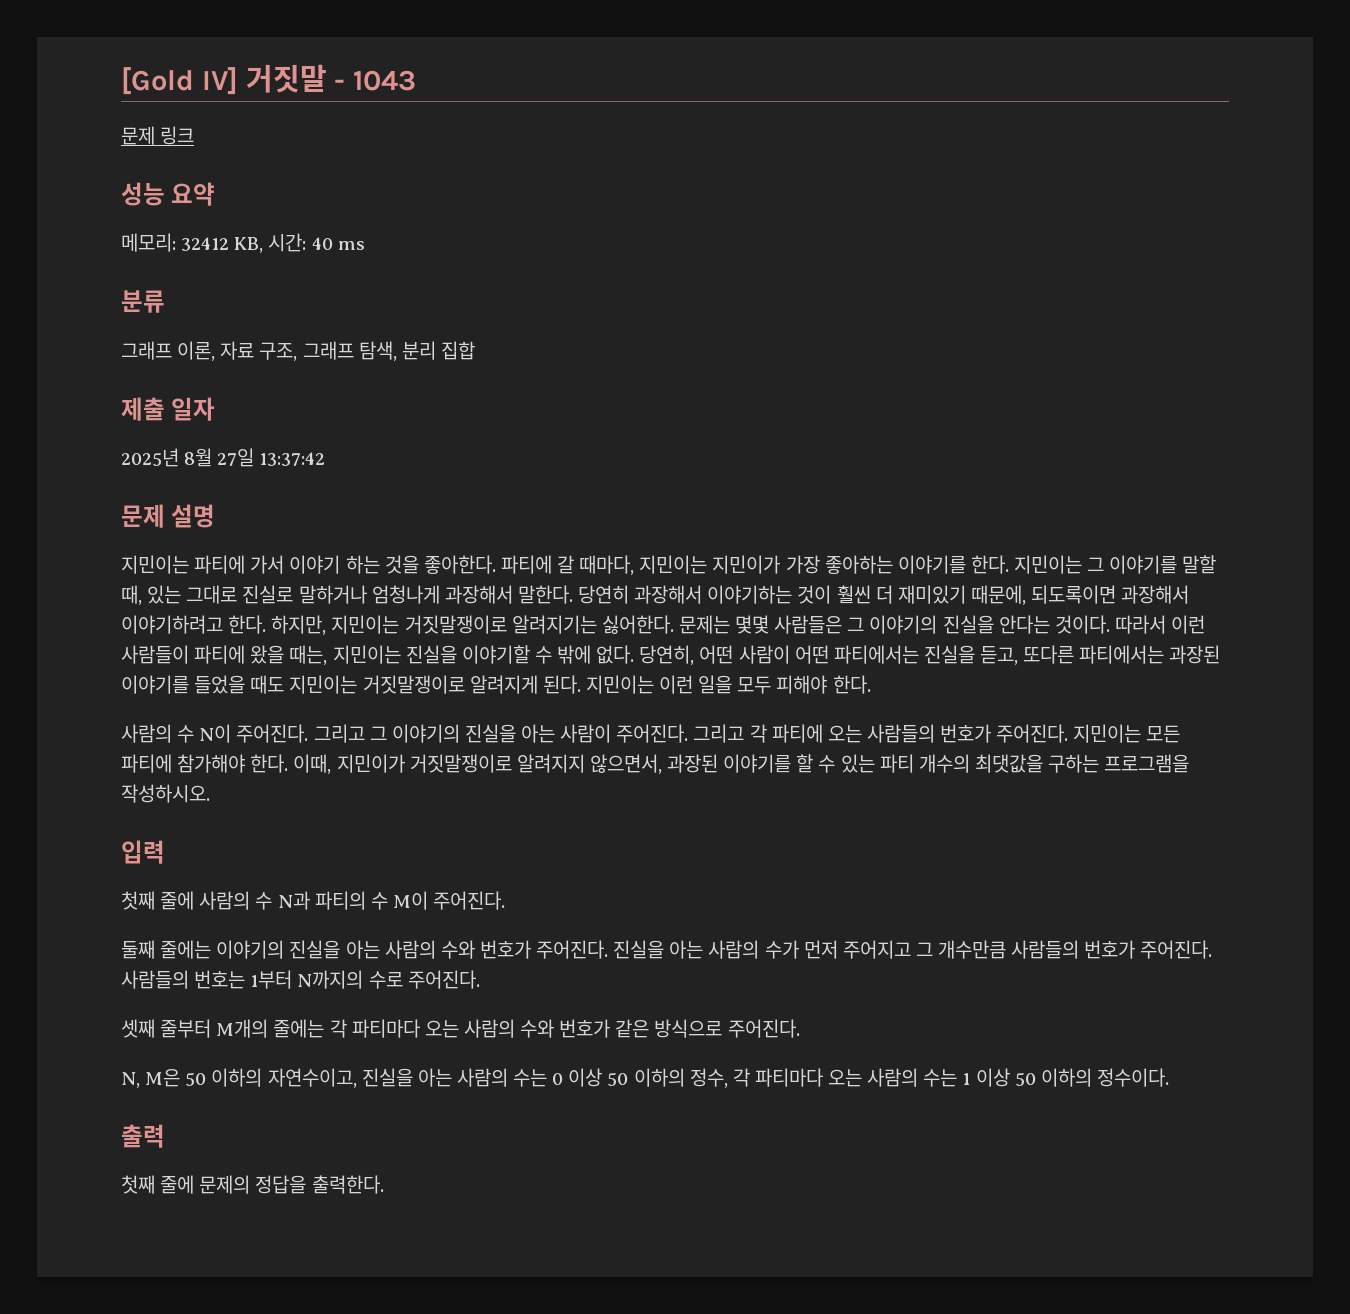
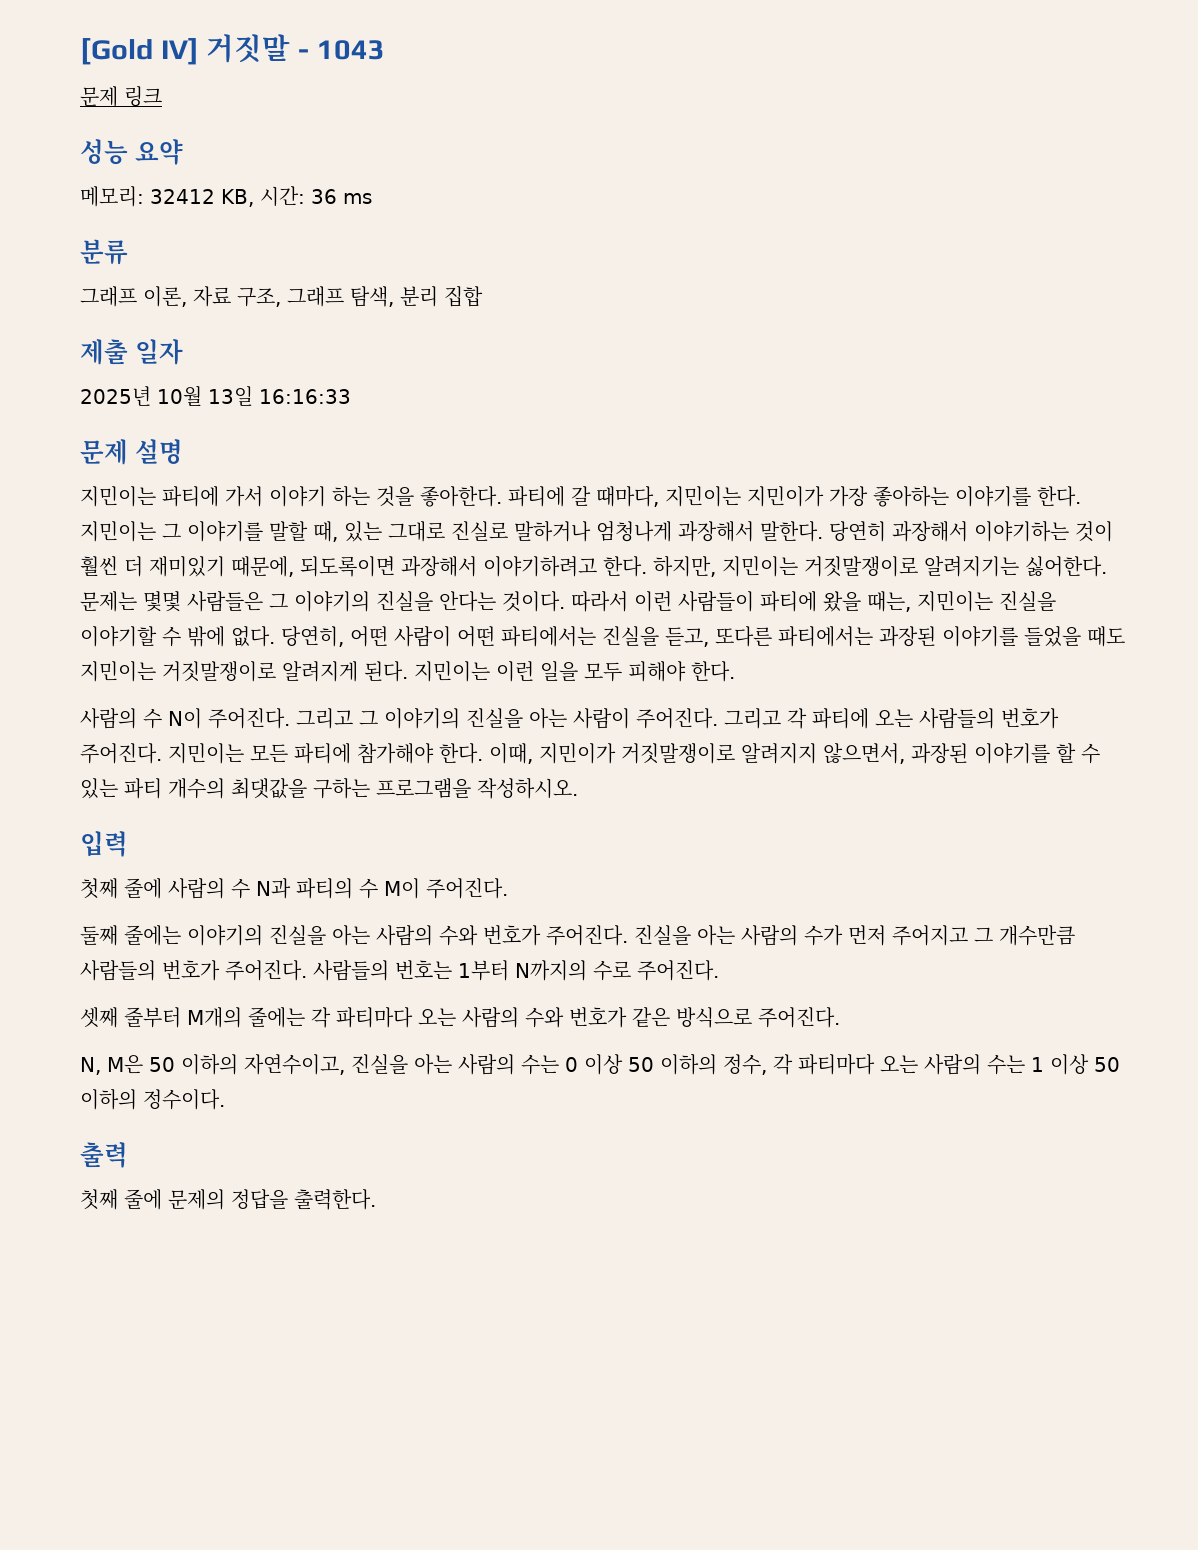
[311,237,333,250] 40 -> [311,189,337,204] 36
[184,448,326,467] 8월 27일 13:37:42 -> [157,385,351,406] 10월 13일 16:16:33

